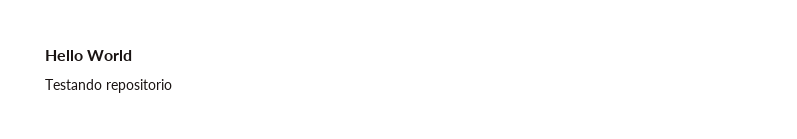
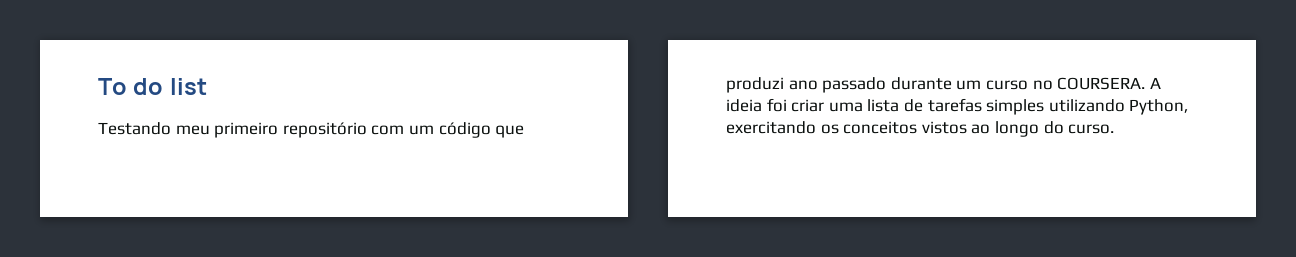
[45,50,133,61] [45,79,172,93] Hello World // Testando repositorio -> [98,78,207,95] [98,122,525,138] [726,77,1161,93] [726,98,1189,115] [726,121,1115,137] To do list // Testando meu primeiro repositório com um código que produzi ano passado durante um curso no COURSERA. A ideia foi criar uma lista de tarefas simples utilizando Python, exercitando os conceitos vistos ao longo do curso.

